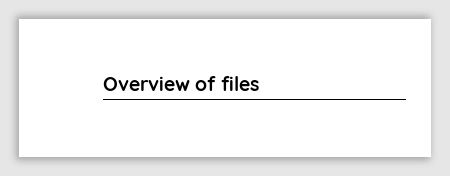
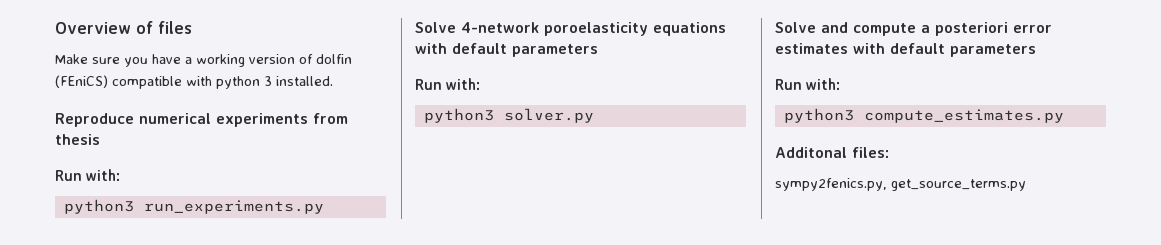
(259, 83) none -> [55,54,352,67] [55,75,333,89] [55,113,348,127] [55,134,100,145] [55,169,121,181] [63,199,324,214] [415,22,726,36] [415,43,598,57] [415,78,481,90] [423,108,594,123] [775,22,1052,36] [775,43,1036,57] [775,78,841,90] [783,108,1064,123] [775,147,889,158] [775,178,1026,191] // Make sure you have a working version of dolfin (FEniCS) compatible with python 3 installed. // Reproduce numerical experiments from thesis // Run with: // python3 run_experiments.py // Solve 4-network poroelasticity equations with default parameters // Run with: // python3 solver.py // Solve and compute a posteriori error estimates with default parameters // Run with: // python3 compute_estimates.py // Additonal files: // sympy2fenics.py, get_source_terms.py

